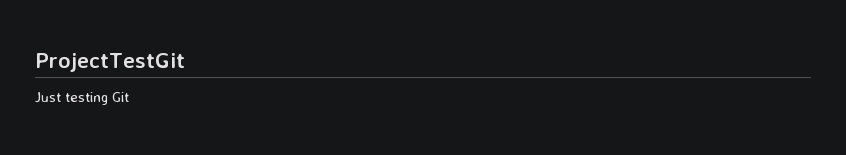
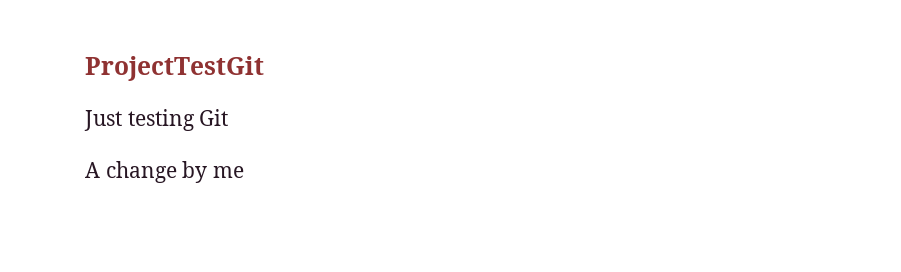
(129, 97) none -> [85,161,245,183] // A change by me

